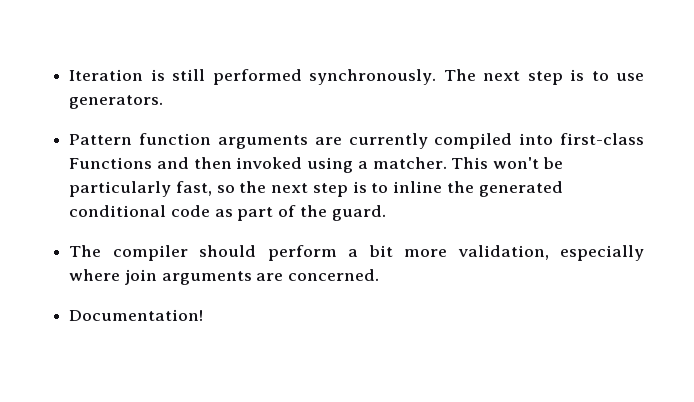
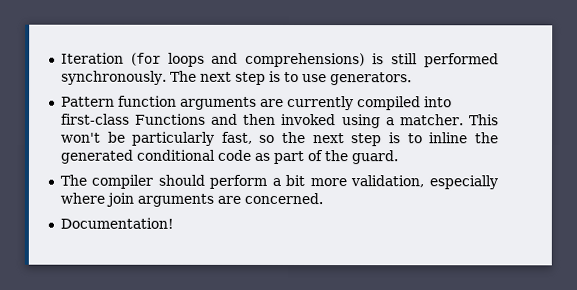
(144, 75) none -> [130,52,366,68] (for loops and comprehensions)

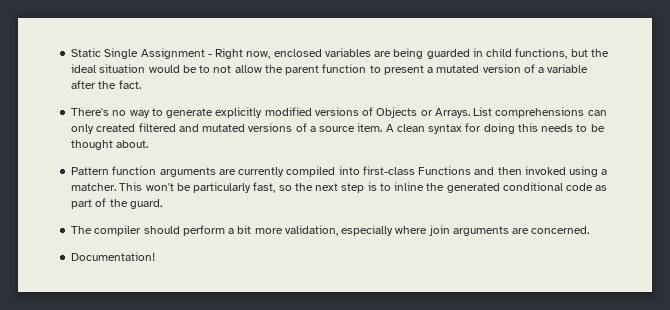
[60,52,499,68] [60,70,412,86] Iteration (for loops and comprehensions) is still performed synchronously. The next step is to use generators. -> [71,48,609,59] [71,64,589,75] [71,80,141,89] [71,107,607,118] [71,123,605,134] [71,140,149,150] Static Single Assignment - Right now, enclosed variables are being guarded in child functions, but the ideal situation would be to not allow the parent function to present a mutated version of a variable after the fact. // There's no way to generate explicitly modified versions of Objects or Arrays. List comprehensions can only created filtered and mutated versions of a source item. A clean syntax for doing this needs to be thought about.

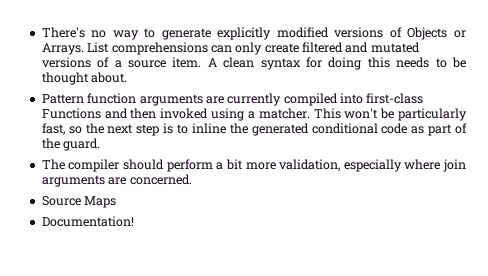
[71,48,609,59] [71,64,589,75] [71,80,141,89] Static Single Assignment - Right now, enclosed variables are being guarded in child functions, but the ideal situation would be to not allow the parent function to present a mutated version of a variable after the fact. // -> (41, 32) none
[96,124,136,132] created -> [264,43,299,53] create
(590, 230) none -> [41,196,117,208] // Source Maps

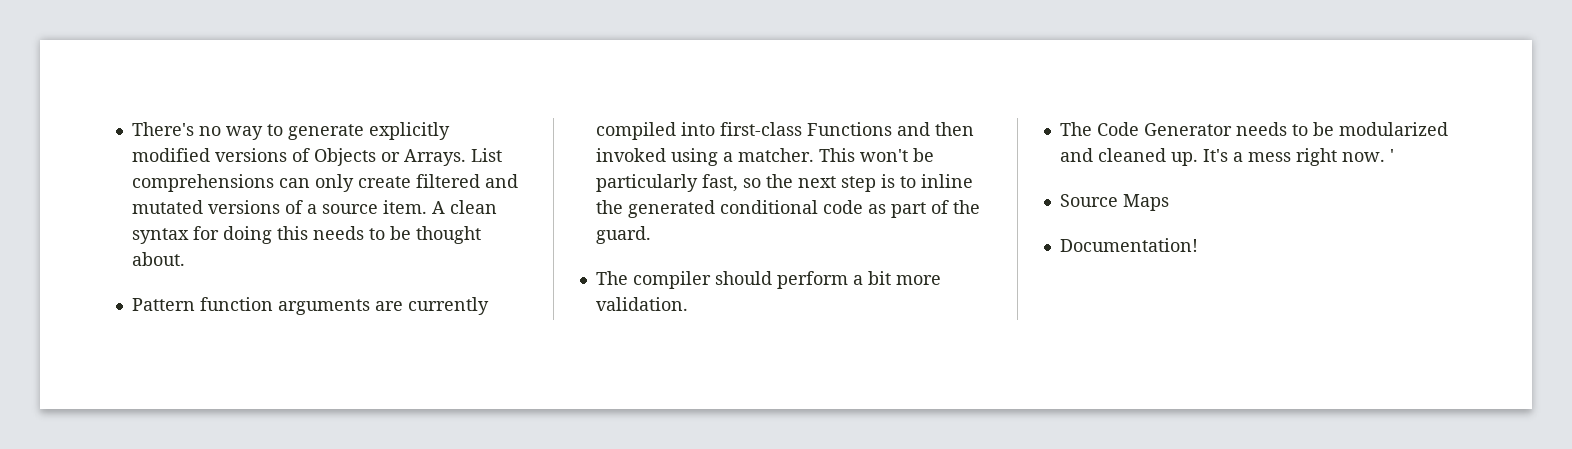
[279,159,466,172] [41,174,192,187] validation, especially where join arguments are concerned. -> [595,297,688,311] [1059,122,1448,136] [1059,148,1394,166] validation. // The Code Generator needs to be modularized and cleaned up. It's a mess right now. '

